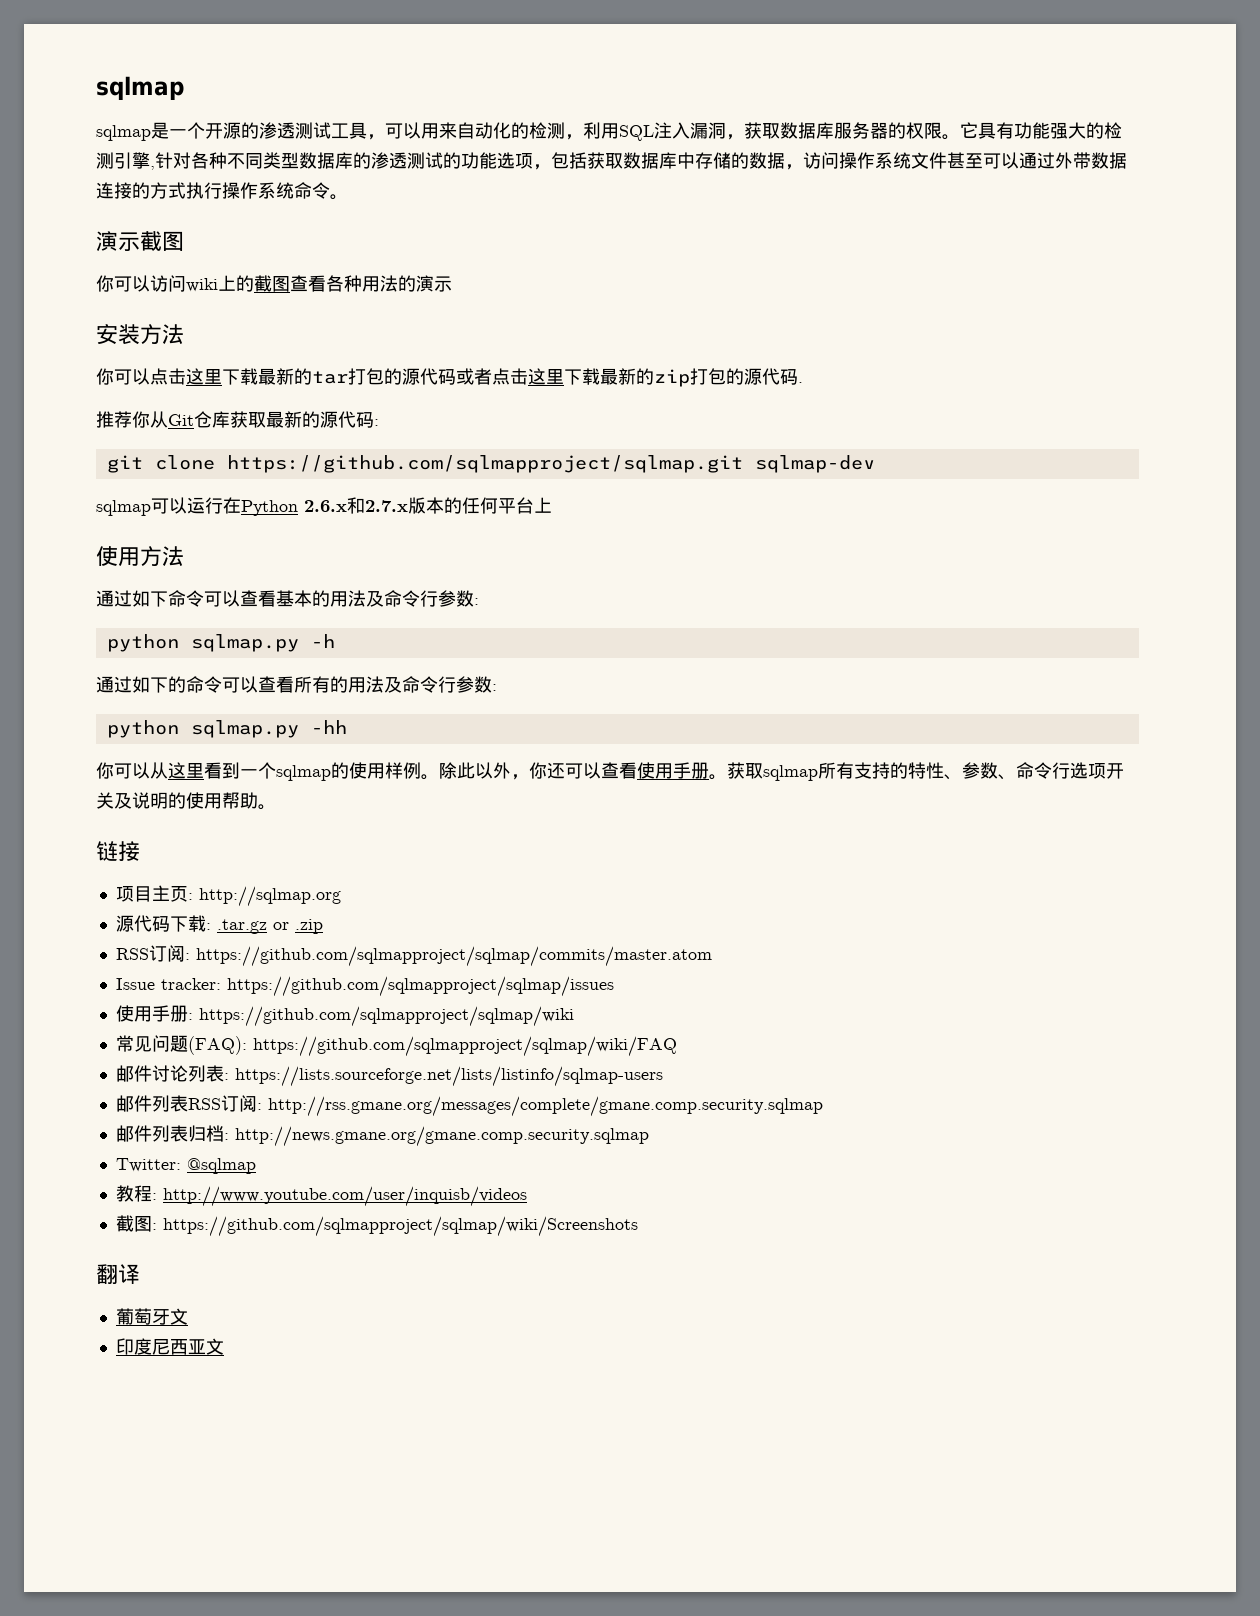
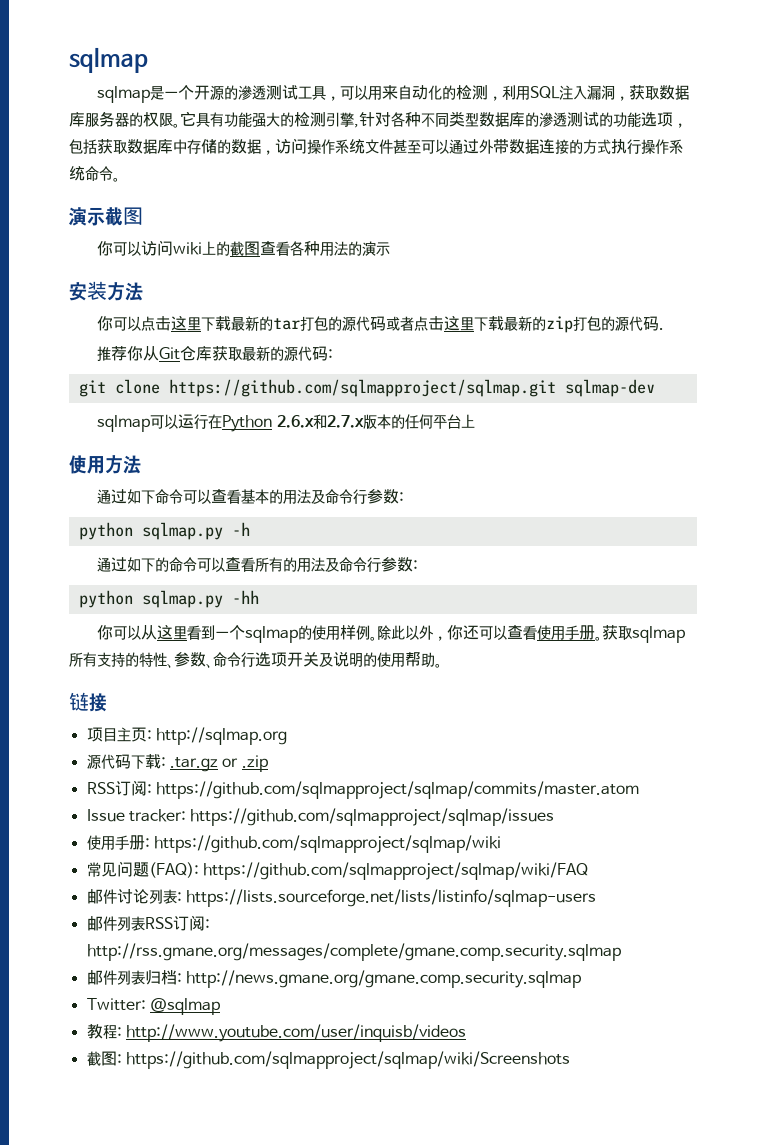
[96,1264,140,1284] [115,1308,188,1325] [115,1338,224,1355] // 翻译 // 葡萄牙文 // 印度尼西亚文 -> (570, 1060) none

